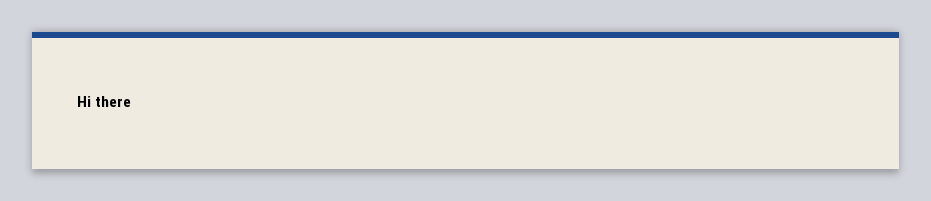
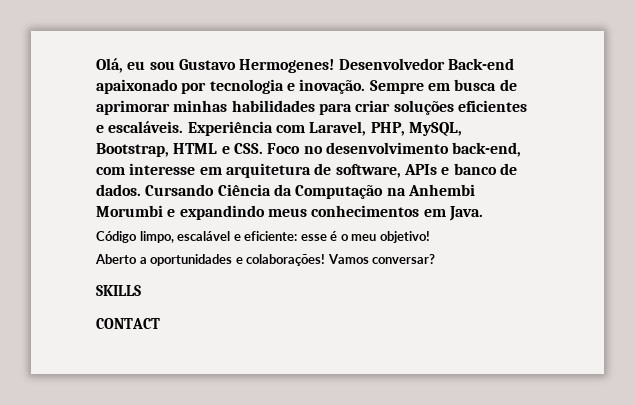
[77,96,132,107] Hi there -> [96,58,514,73] [96,79,517,94] [96,100,527,115] [96,121,462,136] [96,142,522,157] [96,163,517,178] [96,184,475,199] [96,205,483,221] [96,231,430,243] [95,254,436,266] [96,285,141,296] [96,318,160,329] Olá, eu sou Gustavo Hermogenes! Desenvolvedor Back-end apaixonado por tecnologia e inovação. Sempre em busca de aprimorar minhas habilidades para criar soluções eficientes e escaláveis. Experiência com Laravel, PHP, MySQL, Bootstrap, HTML e CSS. Foco no desenvolvimento back-end, com interesse em arquitetura de software, APIs e banco de dados. Cursando Ciência da Computação na Anhembi Morumbi e expandindo meus conhecimentos em Java. // Código limpo, escalável e eficiente: esse é o meu objetivo! // Aberto a oportunidades e colaborações! Vamos conversar? // SKILLS // CONTACT

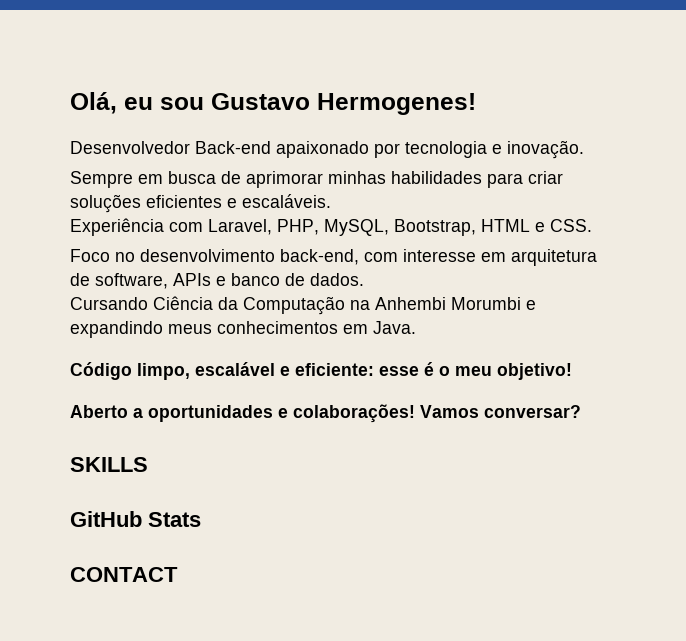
(335, 66) none -> (476, 104) //
(366, 86) none -> (584, 149) //
(184, 127) none -> (331, 201) //
(263, 148) none -> (592, 225) //
(141, 190) none -> (364, 279) //
(141, 290) none -> [70,511,201,527] // GitHub Stats

